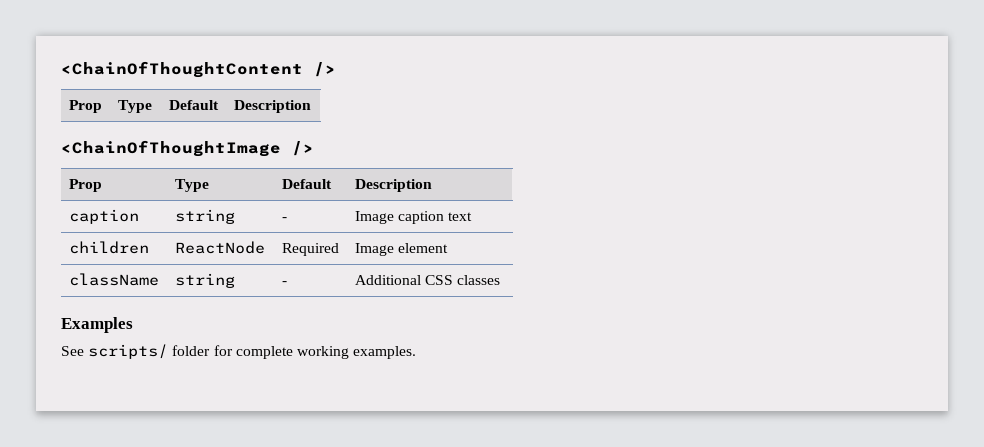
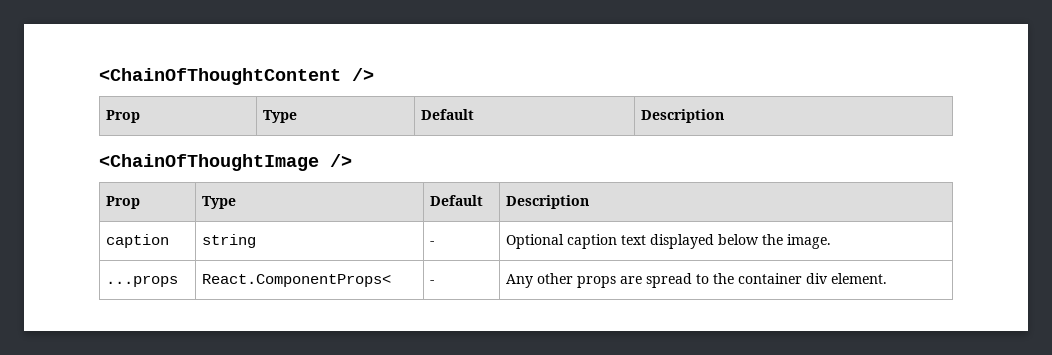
[354,211,394,224] Image -> [505,234,564,249] Optional
[68,241,149,254] [174,241,265,254] [281,243,339,256] [354,243,448,256] [68,273,159,286] [174,273,235,288] [281,281,287,285] [354,275,501,285] [61,317,133,333] [61,344,417,359] // children | ReactNode | Required | Image element // className | string | - | Additional CSS classes // Examples // See scripts/ folder for complete working examples. -> [649,234,831,249] [105,275,178,287] [201,274,391,287] [429,280,434,284] [505,273,887,288] displayed below the image. // ...props | React.ComponentProps< | - | Any other props are spread to the container div element.

